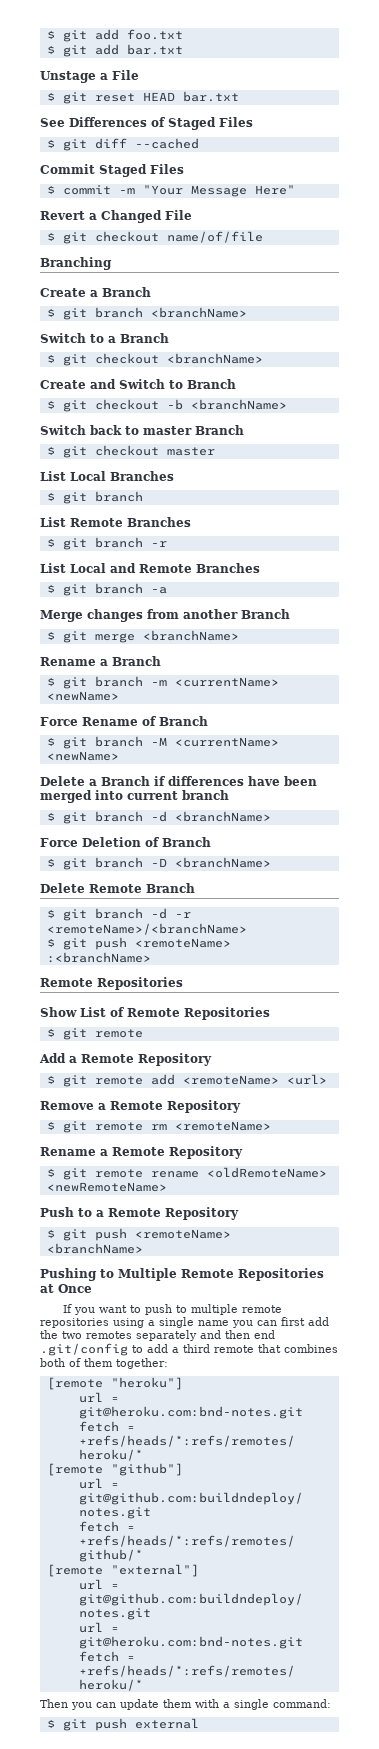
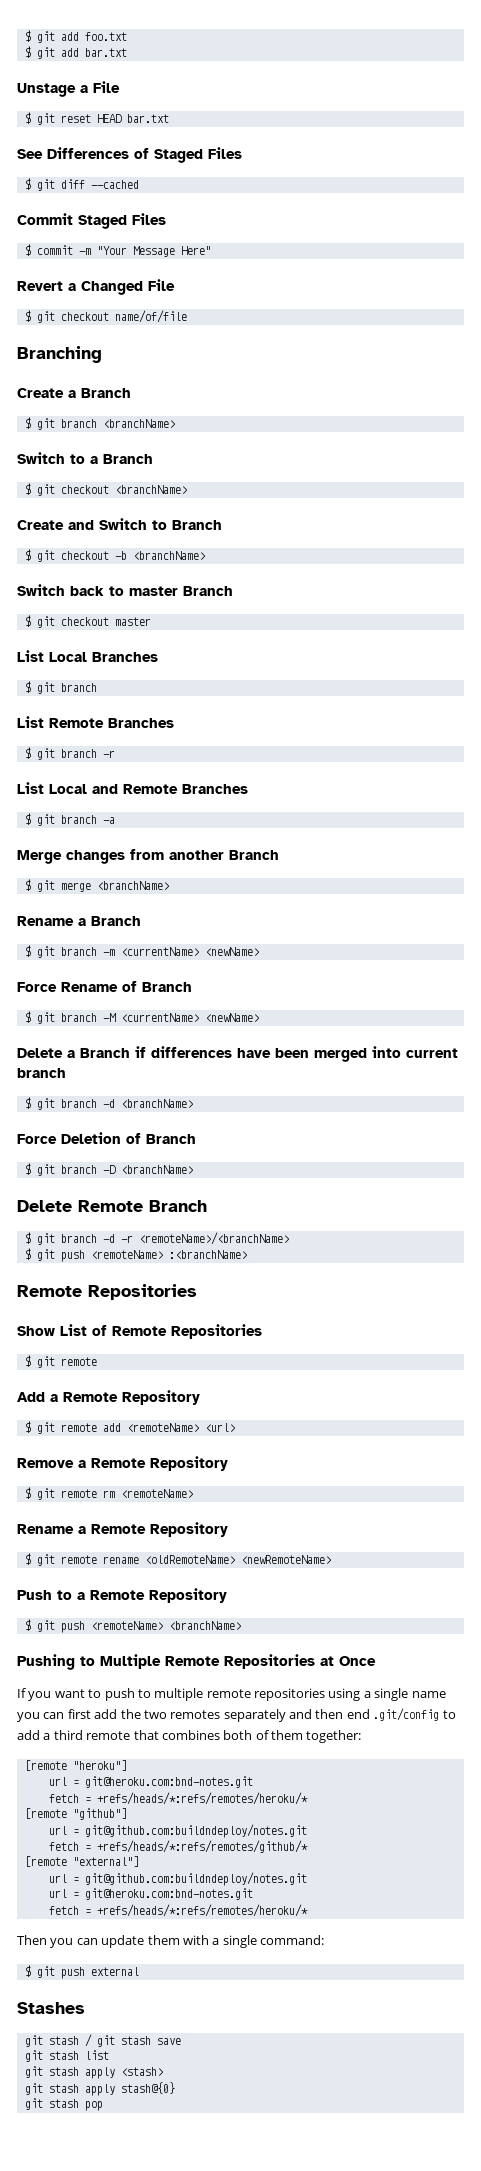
(199, 1723) none -> [17,2002,85,2014] [24,2034,181,2047] [24,2050,109,2062] [24,2066,163,2079] [24,2082,175,2096] [24,2098,103,2111] // Stashes // git stash / git stash save // git stash list // git stash apply <stash> // git stash apply stash@{0} // git stash pop

